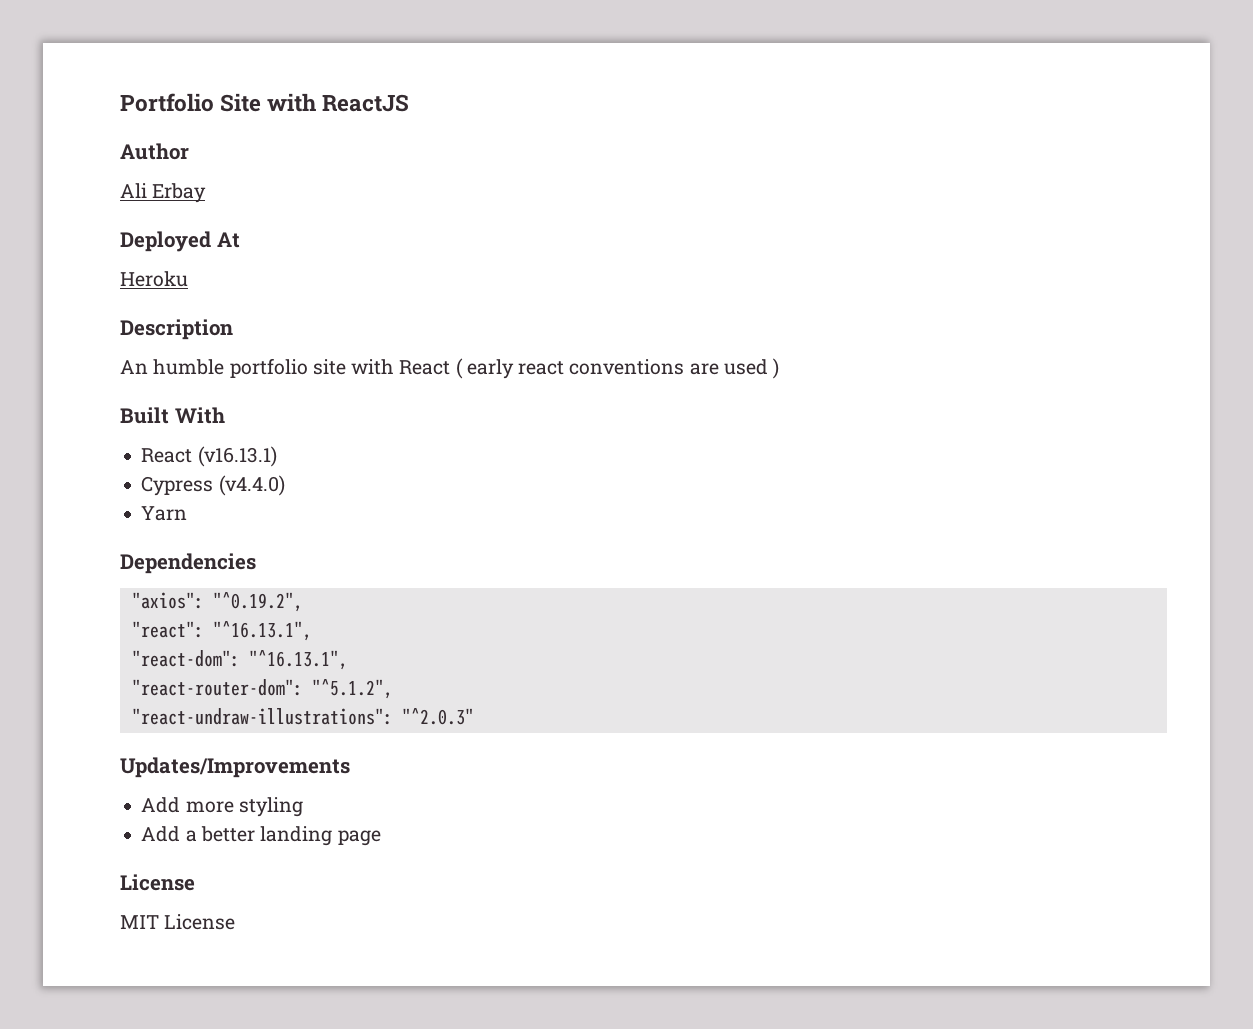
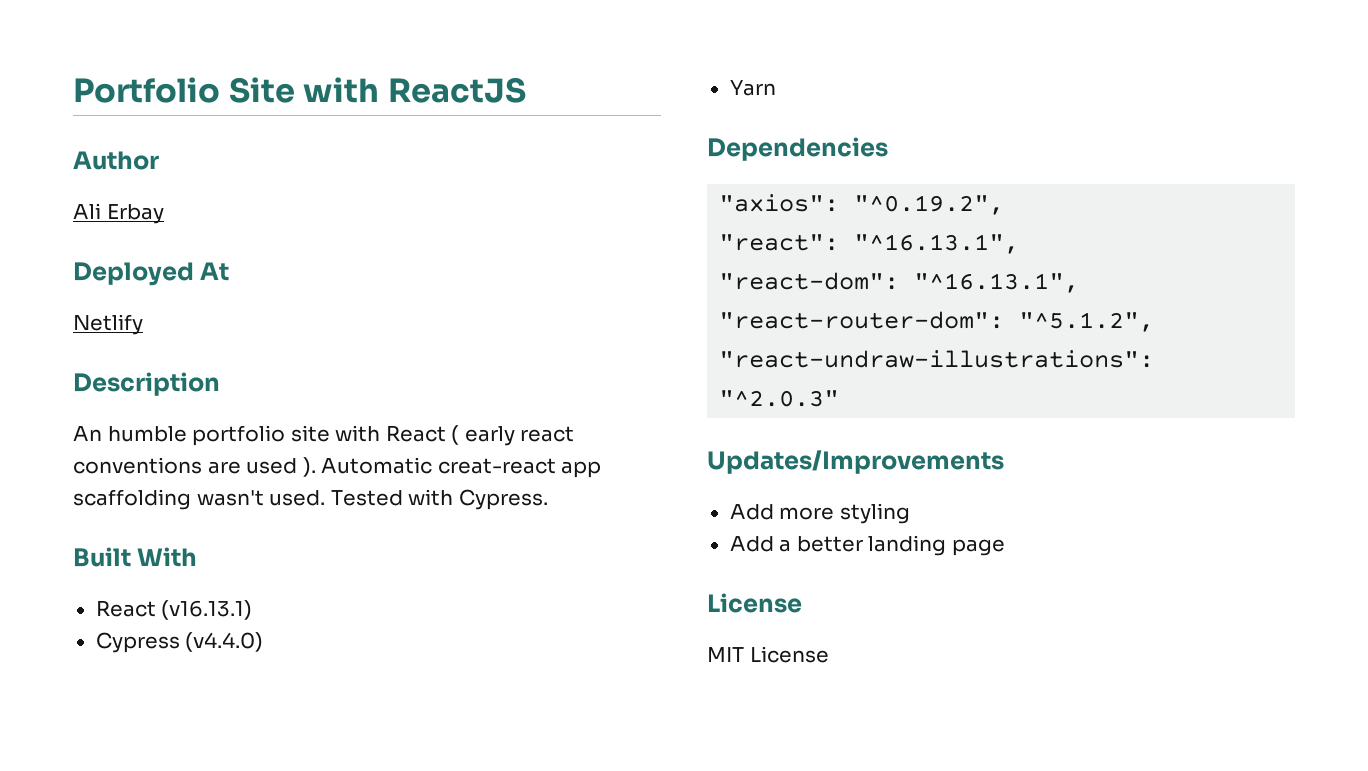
[120,271,188,287] Heroku -> [73,314,143,335] Netlify
[773,358,780,379] ) -> [302,457,602,478] [73,489,548,510] ). Automatic creat-react app scaffolding wasn't used. Tested with Cypress.

